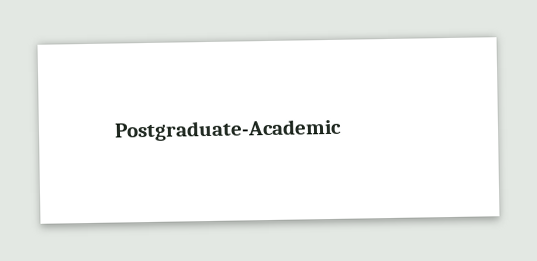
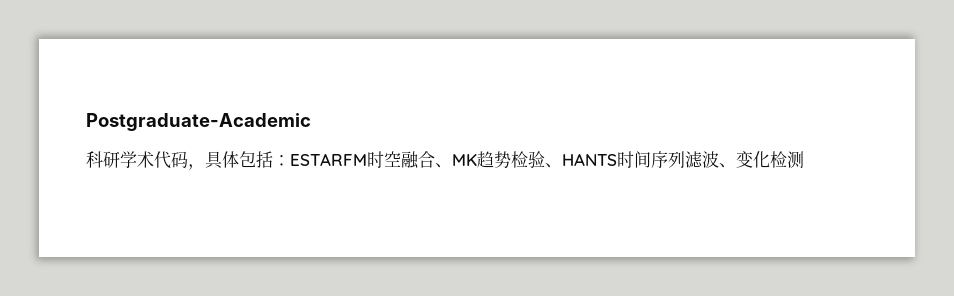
(342, 130) none -> [86,151,804,170] // 科研学术代码，具体包括：ESTARFM时空融合、MK趋势检验、HANTS时间序列滤波、变化检测

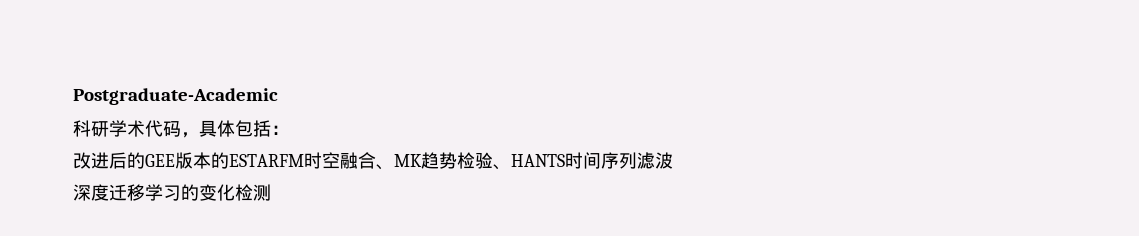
(290, 160) none -> [73,152,229,169] // 改进后的GEE版本的
[719,163,736,168] 、 -> [73,184,199,201] // 深度迁移学习的

